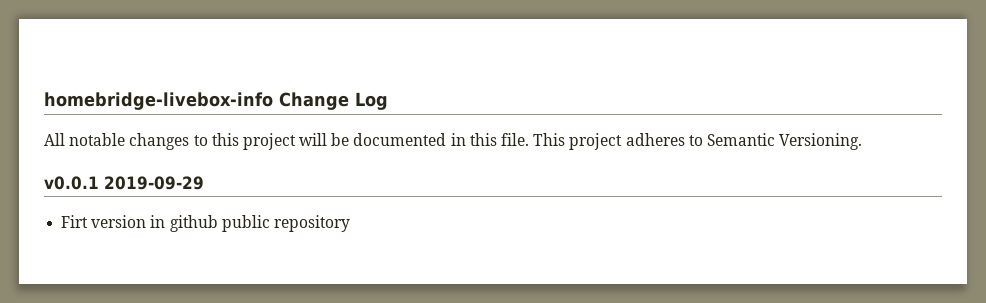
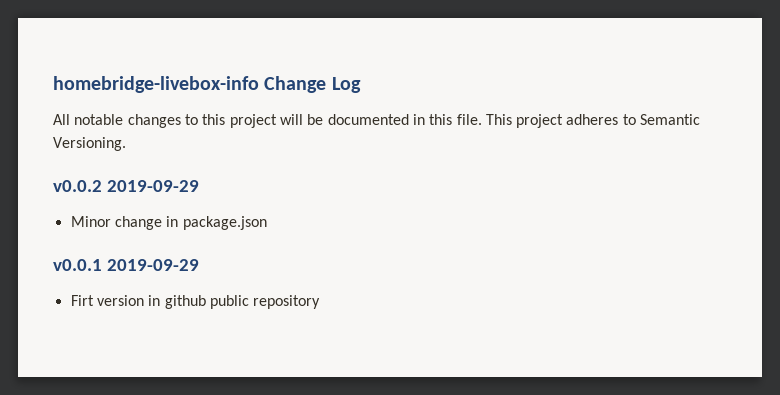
(863, 141) none -> [53,180,199,192] [70,216,267,230] // v0.0.2 2019-09-29 // Minor change in package.json

